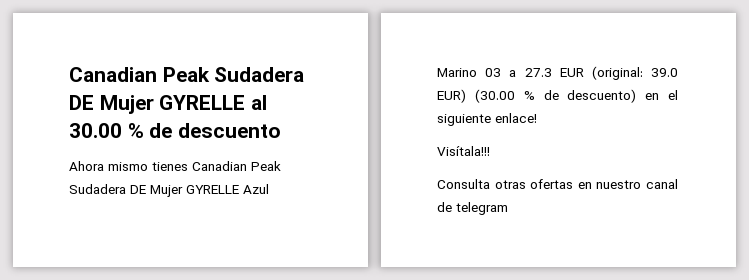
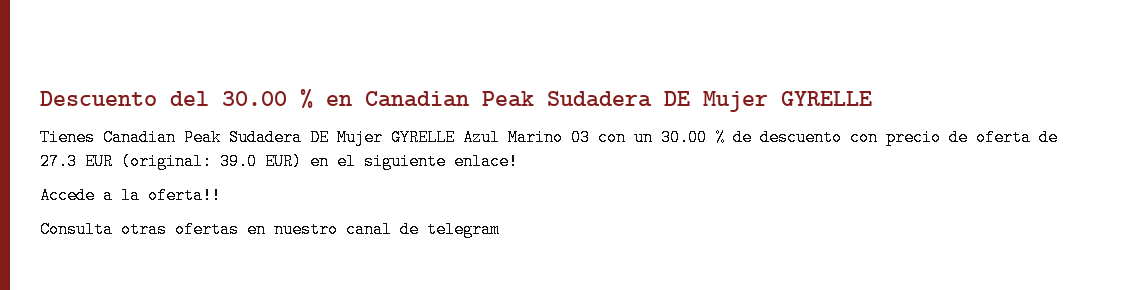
[69,67,305,82] [69,95,268,114] [69,123,282,138] [69,161,188,171] Canadian Peak Sudadera DE Mujer GYRELLE al 30.00 % de descuento // Ahora mismo tienes -> [40,89,872,112] [40,129,95,146] Descuento del 30.00 % en Canadian Peak Sudadera DE Mujer GYRELLE // Tienes
[509,70,517,77] a -> [598,129,1058,146] con un 30.00 % de descuento con precio de oferta de
[474,89,637,103] (30.00 % de descuento) -> (302, 161) none
[437,146,490,156] Visítala!!! -> [40,187,221,204] Accede a la oferta!!

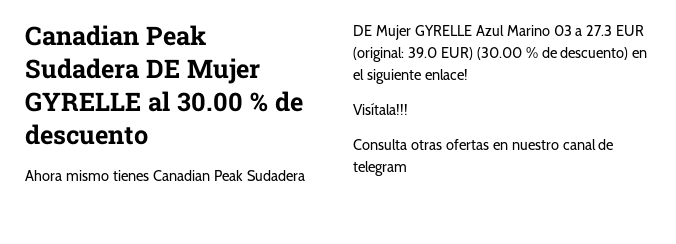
[40,89,872,112] [40,129,95,146] Descuento del 30.00 % en Canadian Peak Sudadera DE Mujer GYRELLE // Tienes -> [25,25,206,46] [25,58,260,84] [25,91,303,112] [25,124,148,145] [25,170,149,181] Canadian Peak Sudadera DE Mujer GYRELLE al 30.00 % de descuento // Ahora mismo tienes
[598,129,1058,146] con un 30.00 % de descuento con precio de oferta de -> [575,28,583,36] a
(302, 161) none -> [476,47,629,60] (30.00 % de descuento)
[40,187,221,204] Accede a la oferta!! -> [353,103,408,115] Visítala!!!

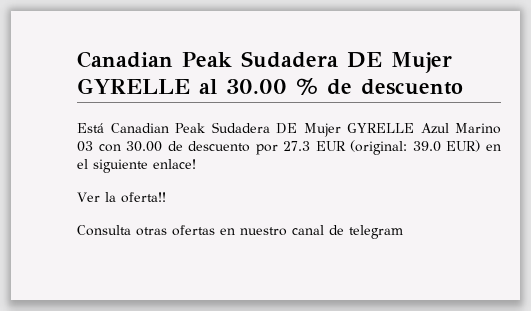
[25,170,149,181] Ahora mismo tienes -> [77,123,104,133] Está
[575,28,583,36] a -> [98,141,278,155] con 30.00 de descuento por
[476,47,629,60] (30.00 % de descuento) -> (481, 146) none
[353,103,408,115] Visítala!!! -> [77,192,166,203] Ver la oferta!!

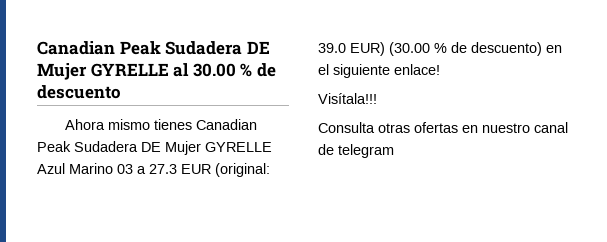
[77,123,104,133] Está -> [64,119,192,130] Ahora mismo tienes
[98,141,278,155] con 30.00 de descuento por -> [137,166,146,174] a
(481, 146) none -> [389,42,542,56] (30.00 % de descuento)
[77,192,166,203] Ver la oferta!! -> [318,93,377,104] Visítala!!!

